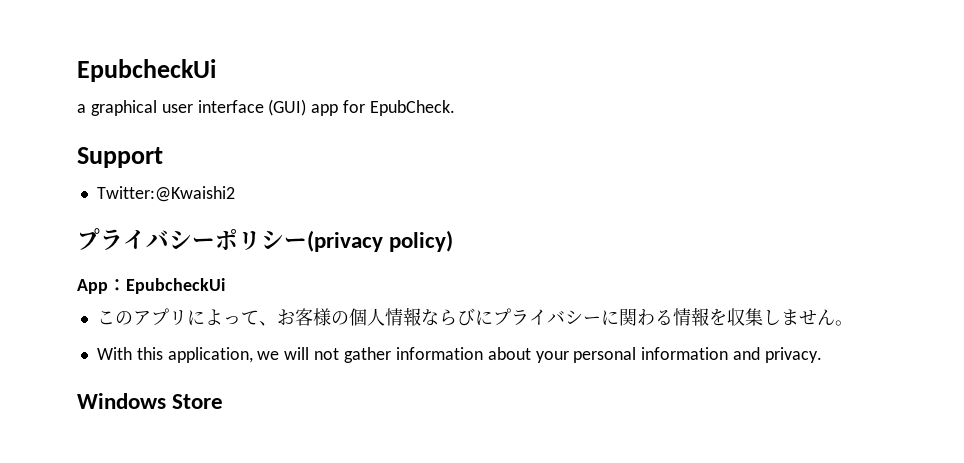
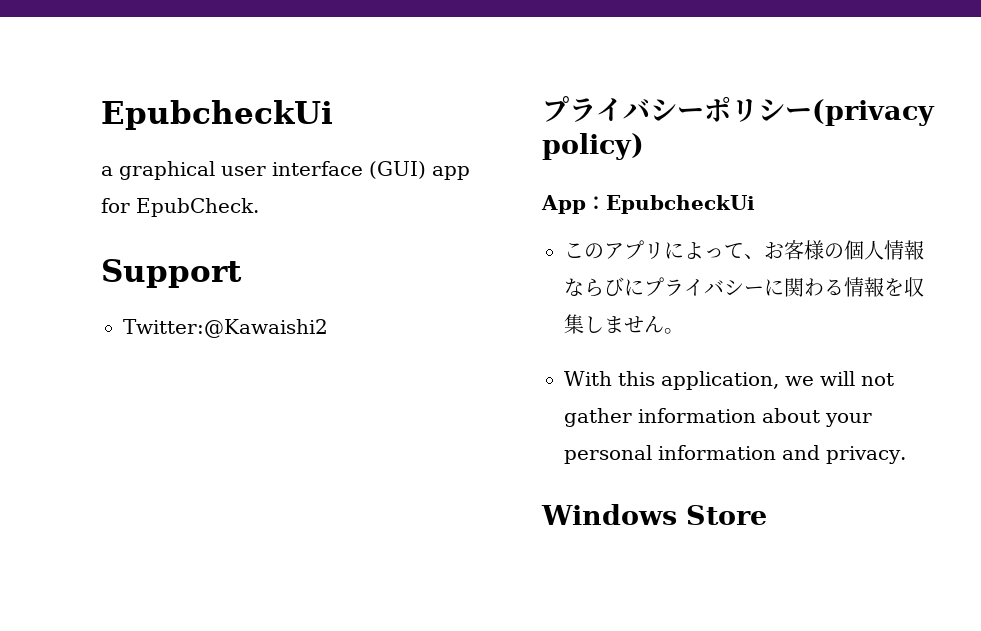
[96,186,235,202] Twitter:@Kwaishi2 -> [123,319,328,338] Twitter:@Kawaishi2

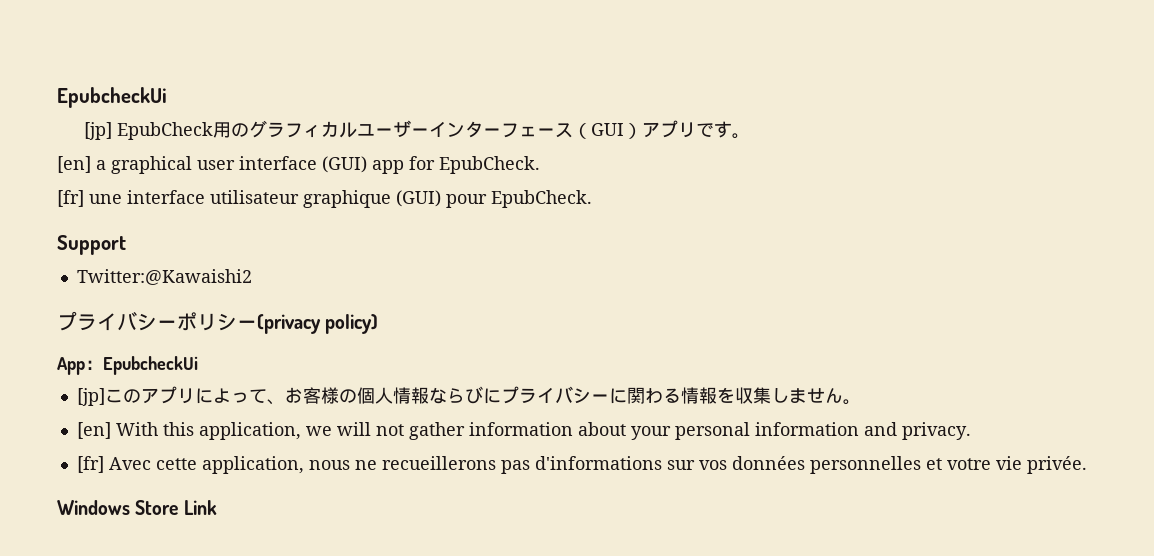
[101,100,333,130] EpubcheckUi // -> [57,87,167,108] [84,120,751,140] [57,156,91,173] EpubcheckUi // [jp] EpubCheck用のグラフィカルユーザーインターフェース（GUI）アプリです。 // [en]
(259, 207) none -> [57,190,592,208] // [fr] une interface utilisateur graphique (GUI) pour EpubCheck.
(755, 204) none -> [76,388,105,406] [jp]
(684, 331) none -> [76,422,111,439] [en]
(906, 455) none -> [76,456,1087,474] // [fr] Avec cette application, nous ne recueillerons pas d'informations sur vos données personnelles et votre vie privée.
(767, 515) none -> [183,500,217,515] Link

